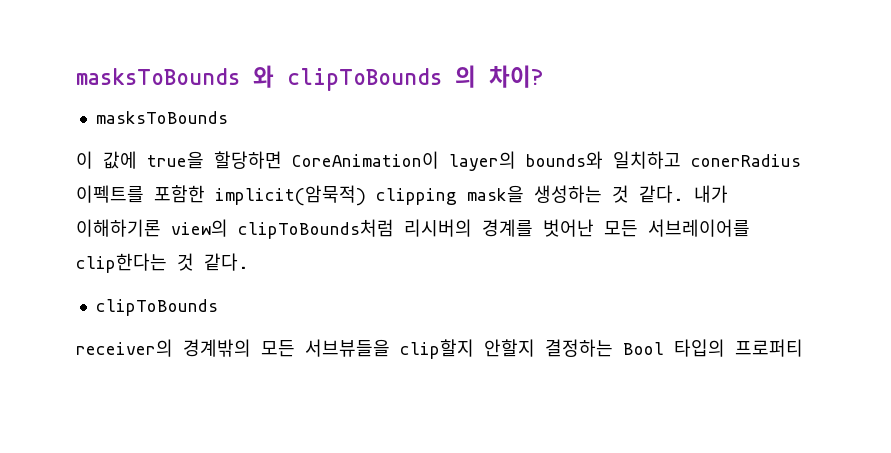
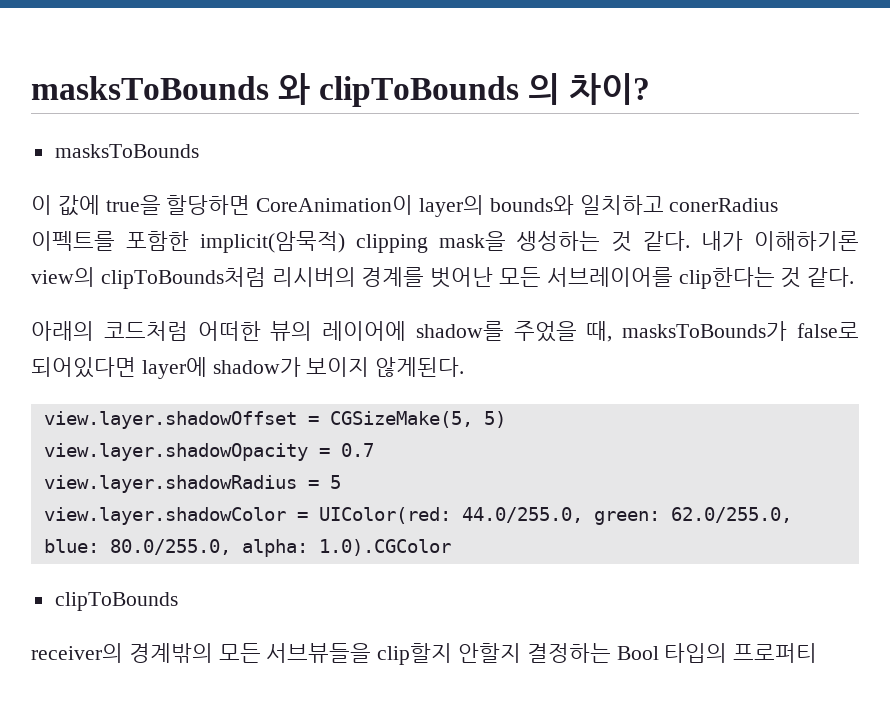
(249, 262) none -> [31,321,860,342] [31,357,465,379] [43,411,506,429] [43,443,374,461] [43,475,341,493] [43,507,792,525] [43,539,451,557] // 아래의 코드처럼 어떠한 뷰의 레이어에 shadow를 주었을 때, masksToBounds가 false로 되어있다면 layer에 shadow가 보이지 않게된다. // view.layer.shadowOffset = CGSizeMake(5, 5) // view.layer.shadowOpacity = 0.7 // view.layer.shadowRadius = 5 // view.layer.shadowColor = UIColor(red: 44.0/255.0, green: 62.0/255.0, blue: 80.0/255.0, alpha: 1.0).CGColor

